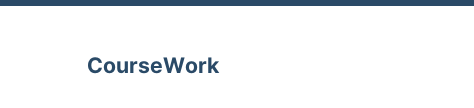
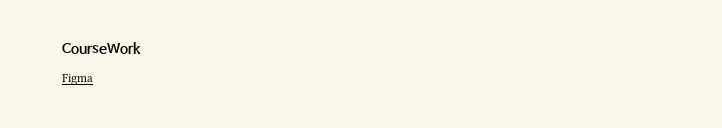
(220, 65) none -> [62,73,93,85] // Figma

